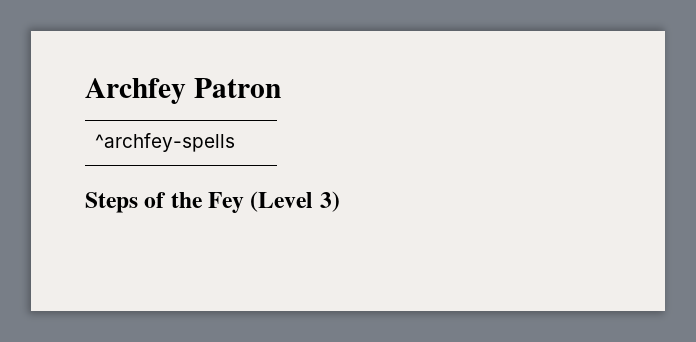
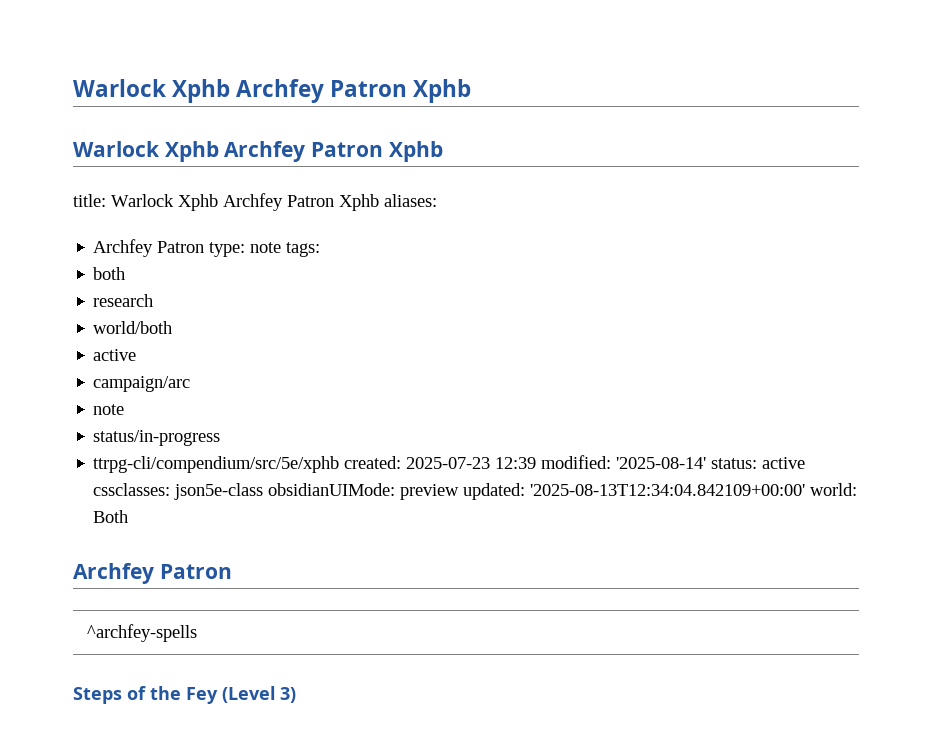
(85, 91) none -> [73,79,472,103] [73,141,443,162] [73,193,437,211] [93,239,321,257] [93,267,126,280] [93,294,154,307] [93,321,173,334] [93,349,137,361] [93,376,191,392] [93,404,125,415] [93,430,221,446] [93,455,806,473] [93,483,858,500] [93,510,129,523] Warlock Xphb Archfey Patron Xphb // Warlock Xphb Archfey Patron Xphb // title: Warlock Xphb Archfey Patron Xphb aliases: // Archfey Patron type: note tags: // both // research // world/both // active // campaign/arc // note // status/in-progress // ttrpg-cli/compendium/src/5e/xphb created: 2025-07-23 12:39 modified: '2025-08-14' status: active cssclasses: json5e-class obsidianUIMode: preview updated: '2025-08-13T12:34:04.842109+00:00' world: Both //

